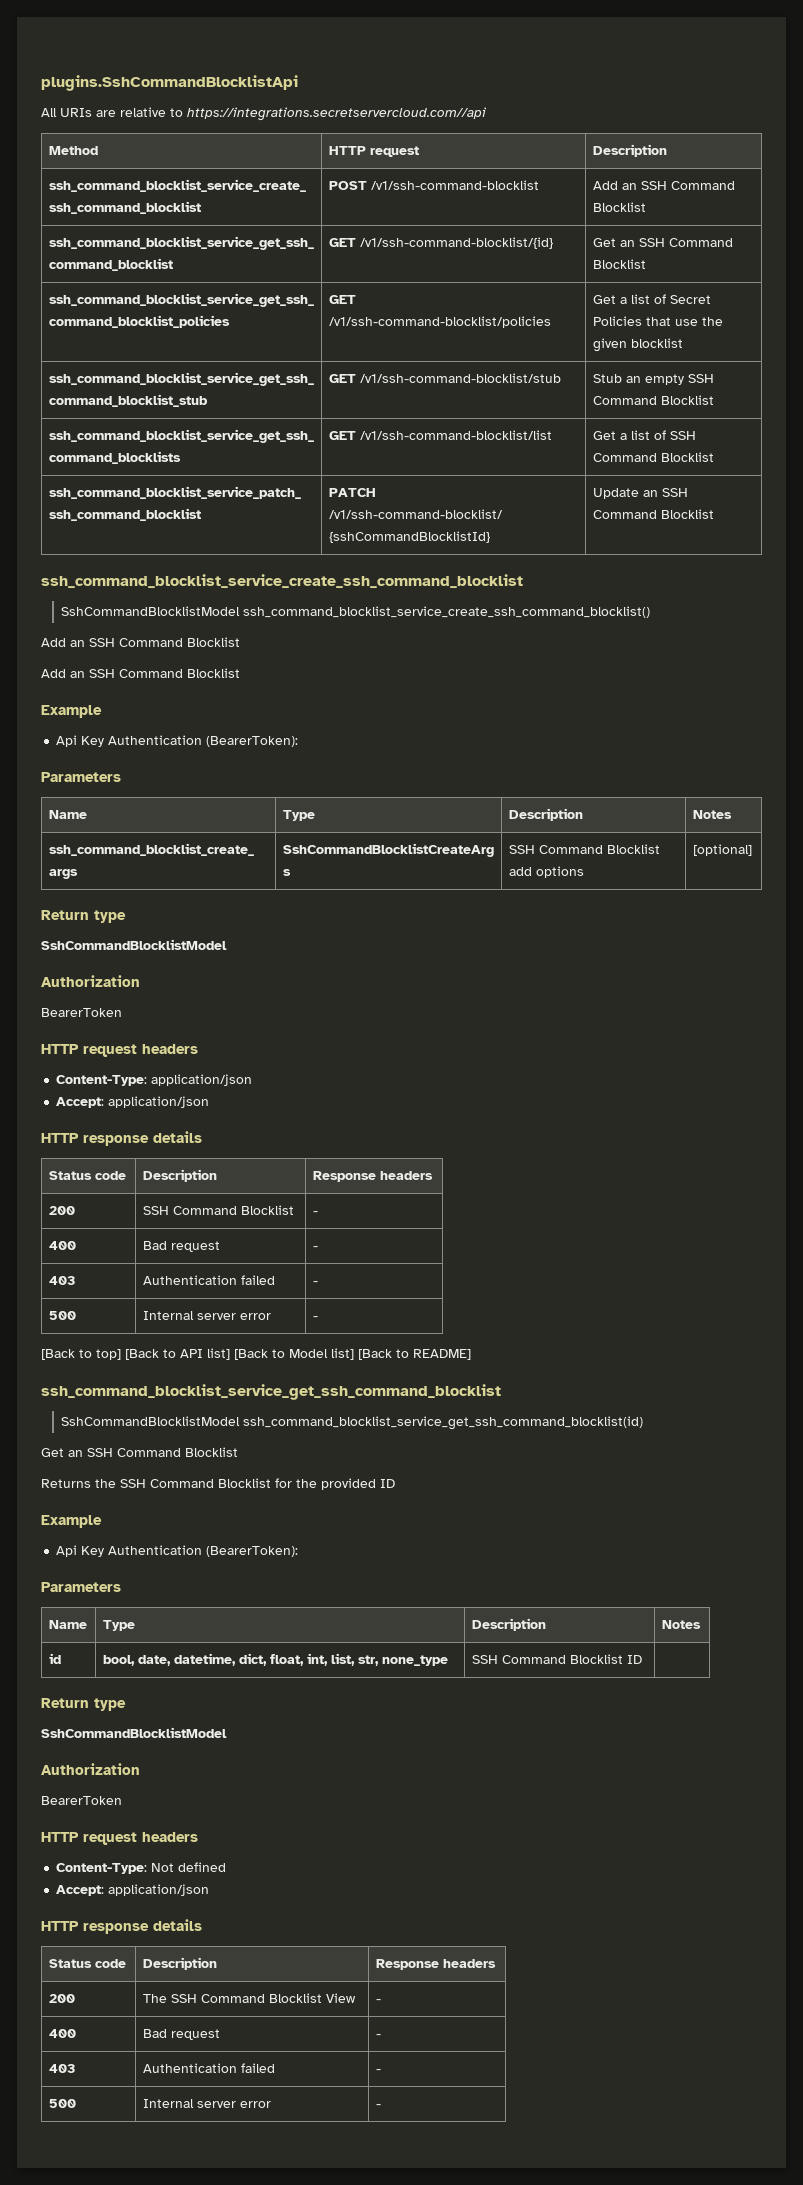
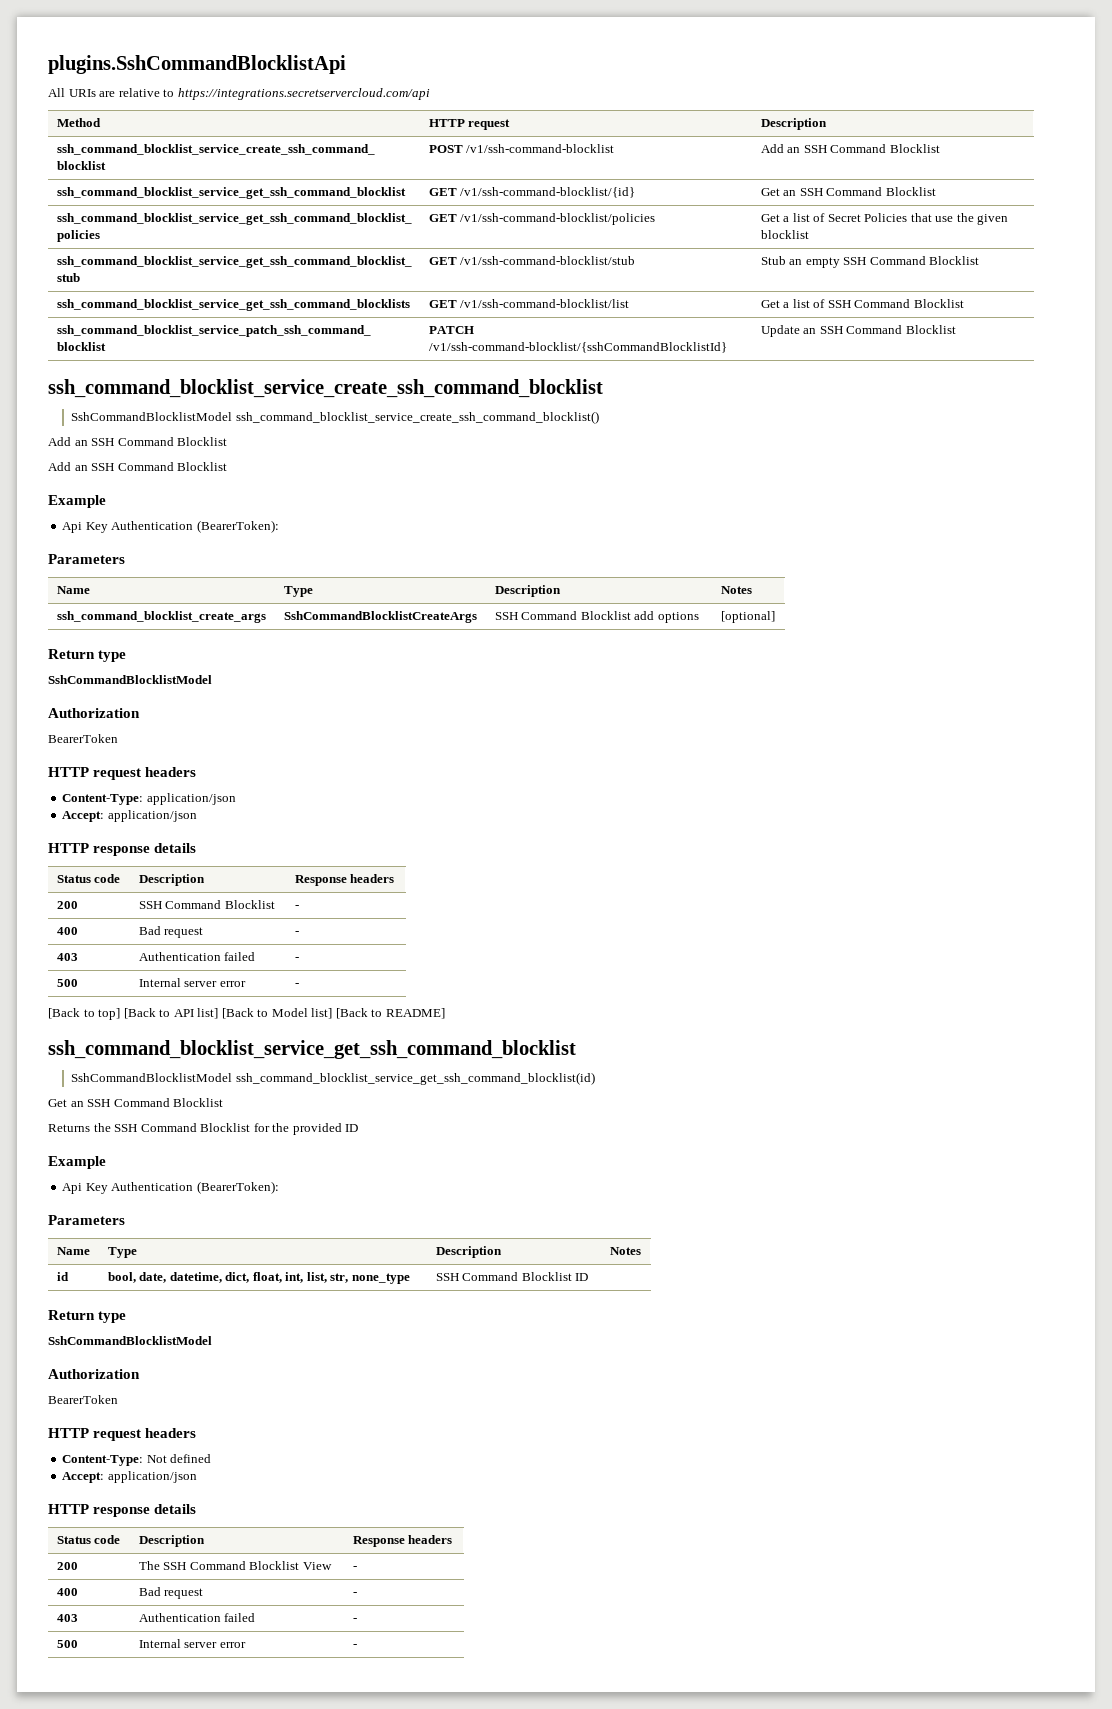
[187,107,487,121] https://integrations.secretservercloud.com//api -> [177,88,430,100] https://integrations.secretservercloud.com/api

